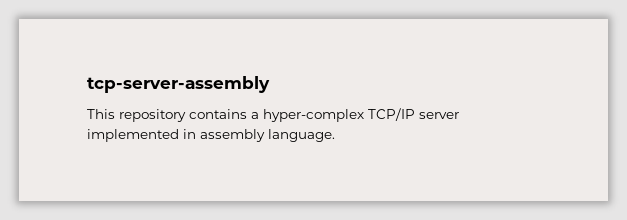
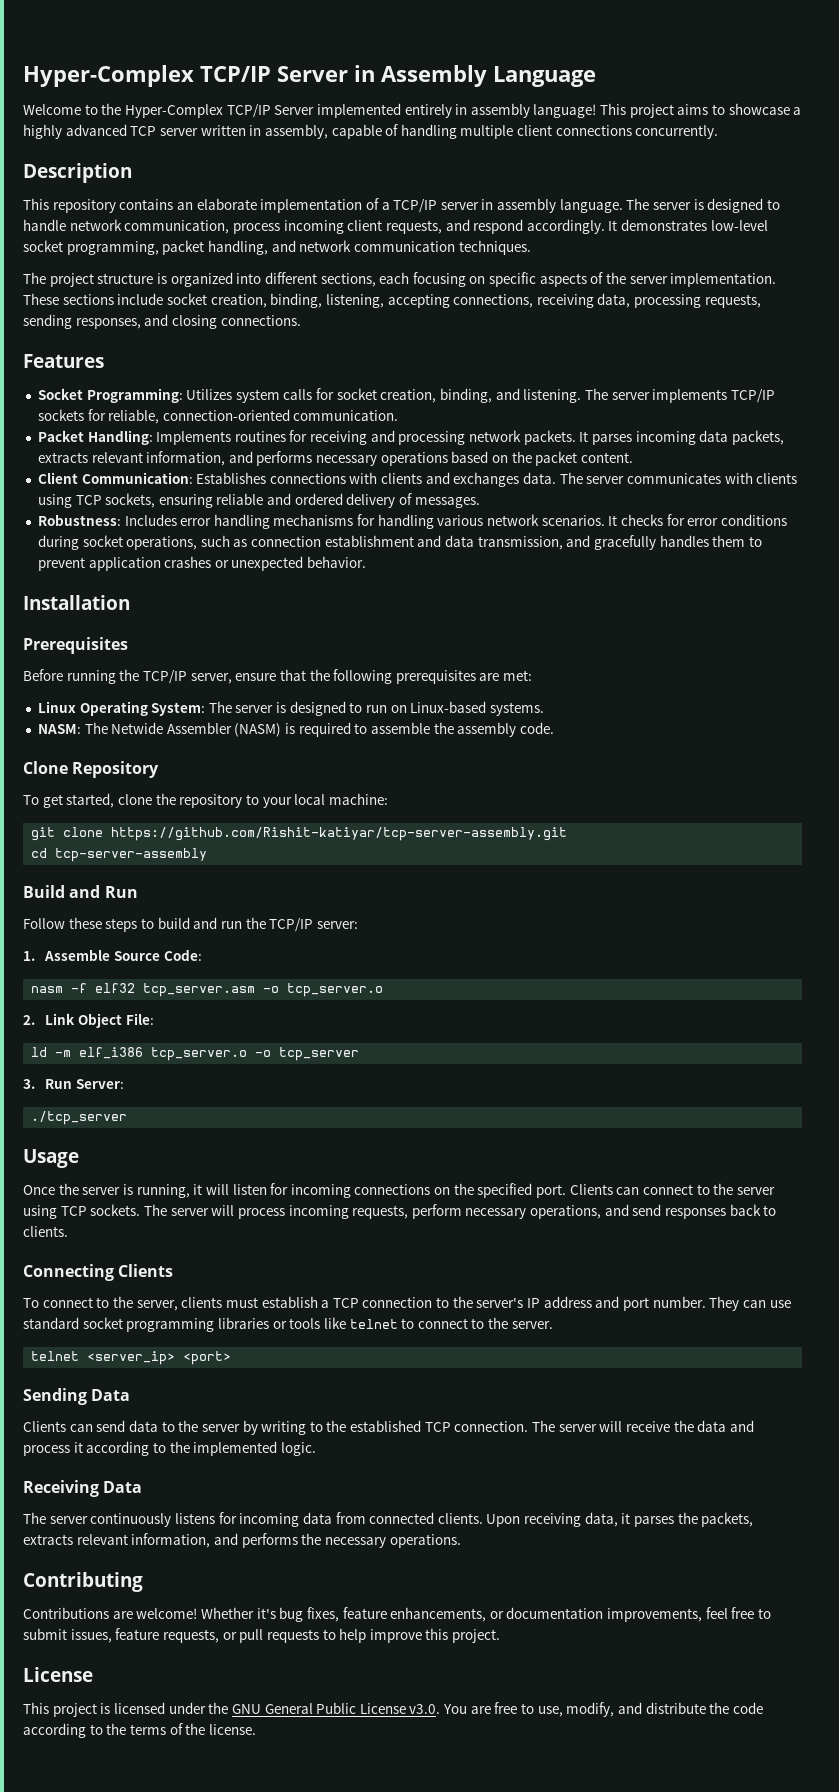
[87,76,270,93] [87,109,364,122] tcp-server-assembly // This repository contains a hyper-complex -> [23,65,596,87] [23,103,802,118] [23,124,719,139] [23,163,132,183] [23,198,390,213] Hyper-Complex TCP/IP Server in Assembly Language // Welcome to the Hyper-Complex TCP/IP Server implemented entirely in assembly language! This project aims to showcase a highly advanced TCP server written in assembly, capable of handling multiple client connections concurrently. // Description // This repository contains an elaborate implementation of a
[87,129,179,142] implemented -> (479, 206) none
(335, 135) none -> [626,198,780,213] [23,219,768,234] [23,240,531,255] [23,272,777,287] [23,293,761,308] [23,314,301,329] [23,354,104,368] [37,388,775,403] [37,409,399,424] [37,430,784,445] [37,451,633,466] [37,472,798,487] [37,493,480,508] [37,514,787,529] [37,535,762,550] [37,556,367,571] [23,595,130,610] [23,637,128,654] [23,669,533,684] [37,701,544,716] [37,722,554,737] [23,761,160,778] [23,793,388,808] [31,827,568,841] [31,848,208,862] [23,885,138,898] [23,917,358,932] [23,949,202,961] [31,983,384,997] [23,1013,154,1028] [31,1047,360,1061] [23,1079,124,1089] [31,1111,128,1125] [23,1149,79,1168] [23,1183,775,1198] [23,1204,777,1219] [23,1226,68,1237] [23,1264,174,1281] [23,1296,791,1311] [23,1317,553,1332] [31,1351,232,1365] [23,1388,131,1405] [23,1420,754,1435] [23,1441,316,1456] [23,1480,143,1497] [23,1512,754,1527] [23,1533,461,1548] [23,1572,143,1592] [23,1607,772,1622] [23,1628,501,1643] [23,1667,93,1682] [23,1702,763,1717] [23,1723,256,1738] The server is designed to handle network communication, process incoming client requests, and respond accordingly. It demonstrates low-level socket programming, packet handling, and network communication techniques. // The project structure is organized into different sections, each focusing on specific aspects of the server implementation. These sections include socket creation, binding, listening, accepting connections, receiving data, processing requests, sending responses, and closing connections. // Features // Socket Programming: Utilizes system calls for socket creation, binding, and listening. The server implements TCP/IP sockets for reliable, connection-oriented communication. // Packet Handling: Implements routines for receiving and processing network packets. It parses incoming data packets, extracts relevant information, and performs necessary operations based on the packet content. // Client Communication: Establishes connections with clients and exchanges data. The server communicates with clients using TCP sockets, ensuring reliable and ordered delivery of messages. // Robustness: Includes error handling mechanisms for handling various network scenarios. It checks for error conditions during socket operations, such as connection establishment and data transmission, and gracefully handles them to prevent application crashes or unexpected behavior. // Installation // Prerequisites // Before running the TCP/IP server, ensure that the following prerequisites are met: // Linux Operating System: The server is designed to run on Linux-based systems. // NASM: The Netwide Assembler (NASM) is required to assemble the assembly code. // Clone Repository // To get started, clone the repository to your local machine: // git clone https://github.com/Rishit-katiyar/tcp-server-assembly.git // cd tcp-server-assembly // Build and Run // Follow these steps to build and run the TCP/IP server: // 1. Assemble Source Code: // nasm -f elf32 tcp_server.asm -o tcp_server.o // 2. Link Object File: // ld -m elf_i386 tcp_server.o -o tcp_server // 3. Run Server: // ./tcp_server // Usage // Once the server is running, it will listen for incoming connections on the specified port. Clients can connect to the server using TCP sockets. The server will process incoming requests, perform necessary operations, and send responses back to clients. // Connecting Clients // To connect to the server, clients must establish a TCP connection to the server's IP address and port number. They can use standard socket programming libraries or tools like telnet to connect to the server. // telnet <server_ip> <port> // Sending Data // Clients can send data to the server by writing to the established TCP connection. The server will receive the data and process it according to the implemented logic. // Receiving Data // The server continuously listens for incoming data from connected clients. Upon receiving data, it parses the packets, extracts relevant information, and performs the necessary operations. // Contributing // Contributions are welcome! Whether it's bug fixes, feature enhancements, or documentation improvements, feel free to submit issues, feature requests, or pull requests to help improve this project. // License // This project is licensed under the GNU General Public License v3.0. You are free to use, modify, and distribute the code according to the terms of the license.

